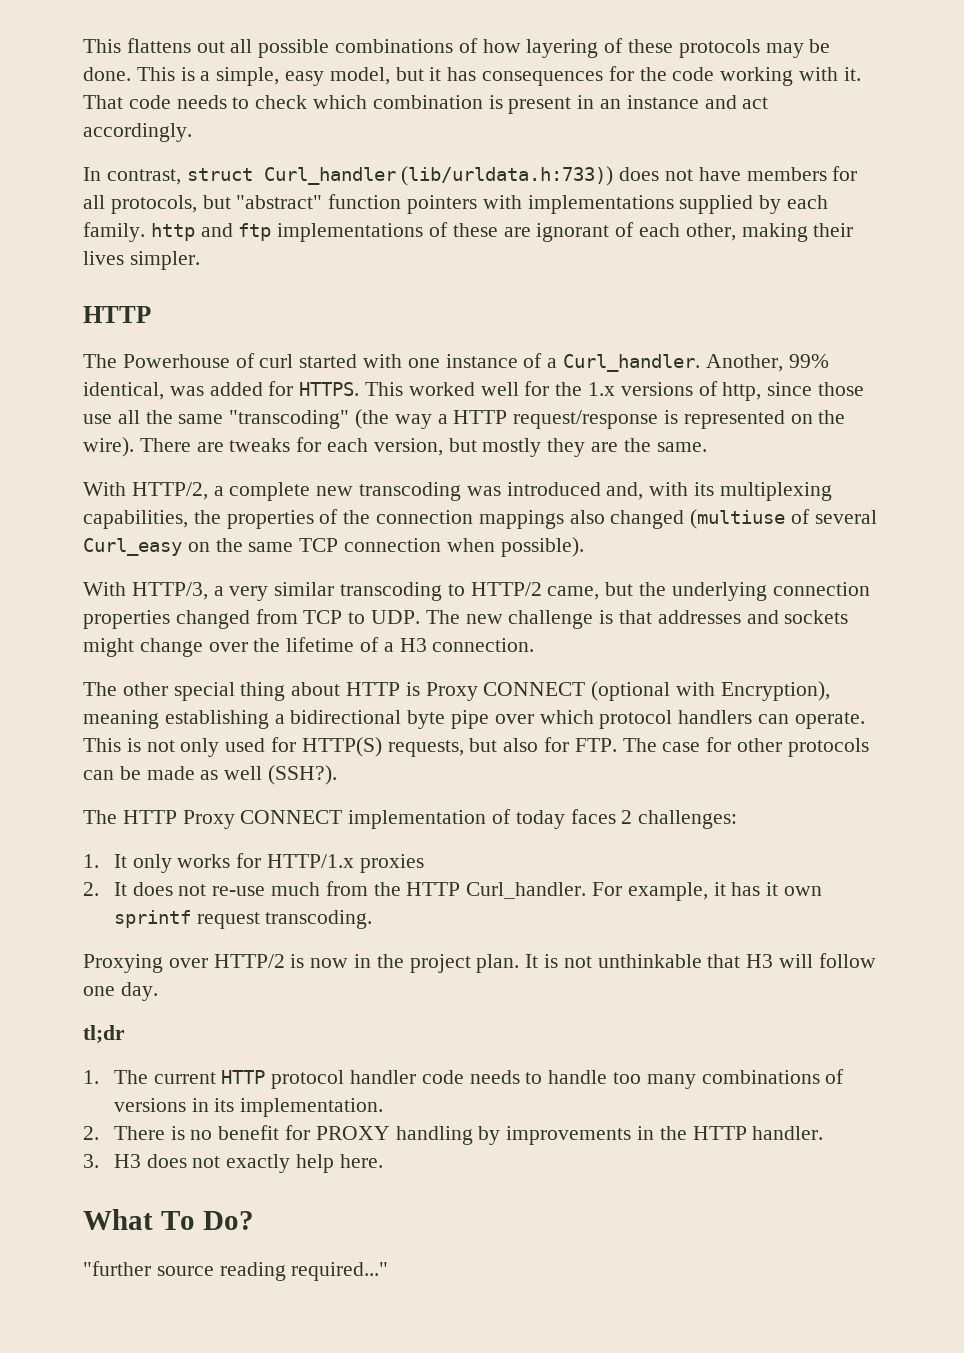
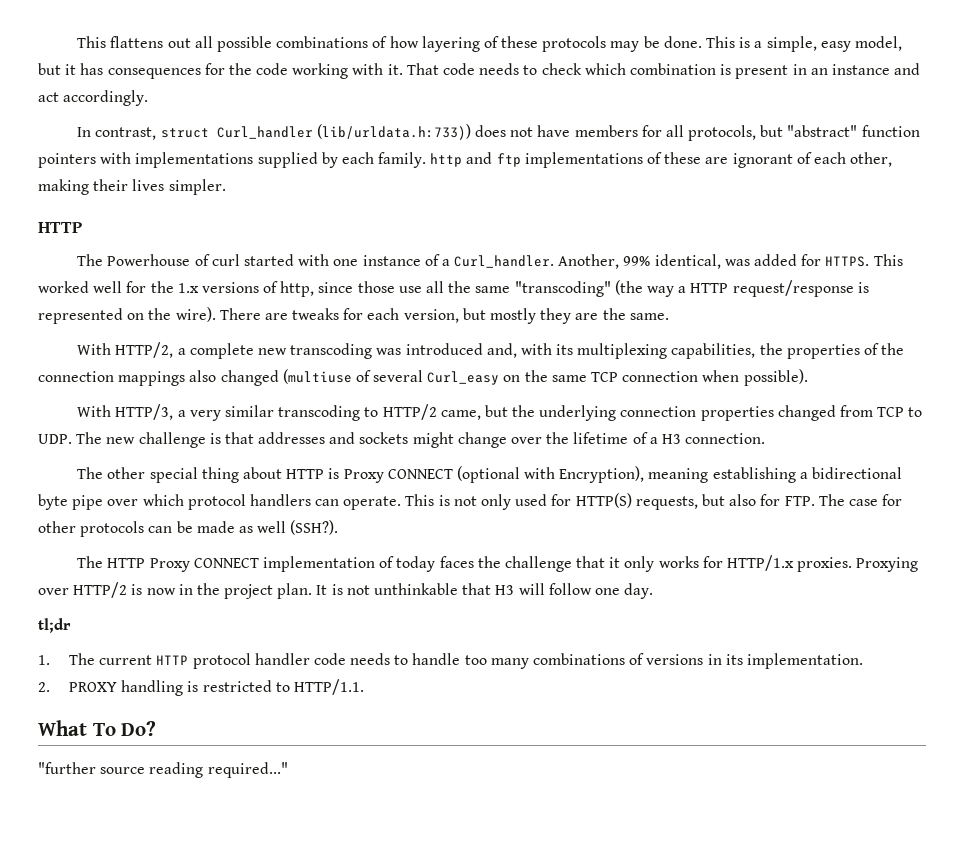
[621,810,738,829] [83,853,424,873] [83,881,823,901] [113,910,373,929] 2 challenges: // 1. It only works for HTTP/1.x proxies // 2. It does not re-use much from the HTTP Curl_handler. For example, it has it own sprintf request transcoding. // -> [477,555,853,572] the challenge that it only works for HTTP/1.x proxies.
[113,1125,824,1145] [83,1154,383,1173] There is no benefit for PROXY handling by improvements in the HTTP handler. // 3. H3 does not exactly help here. -> [68,679,364,696] PROXY handling is restricted to HTTP/1.1.

